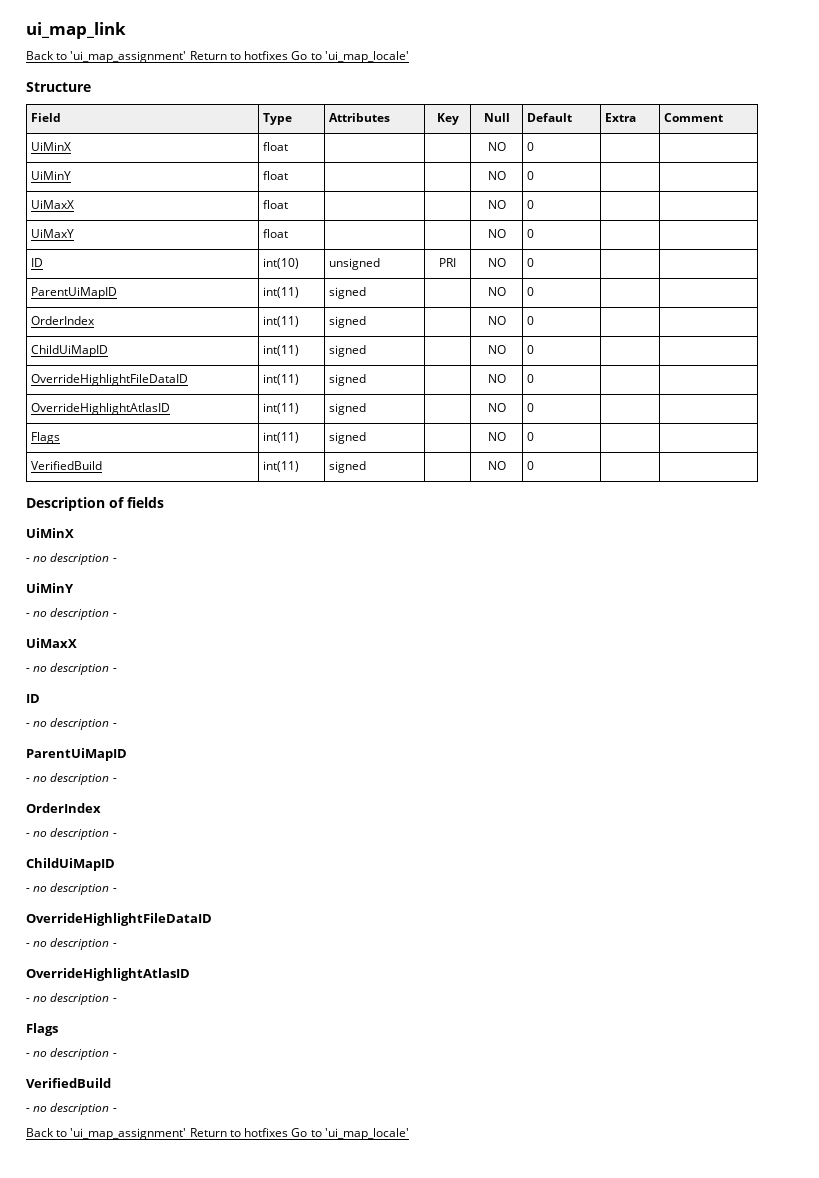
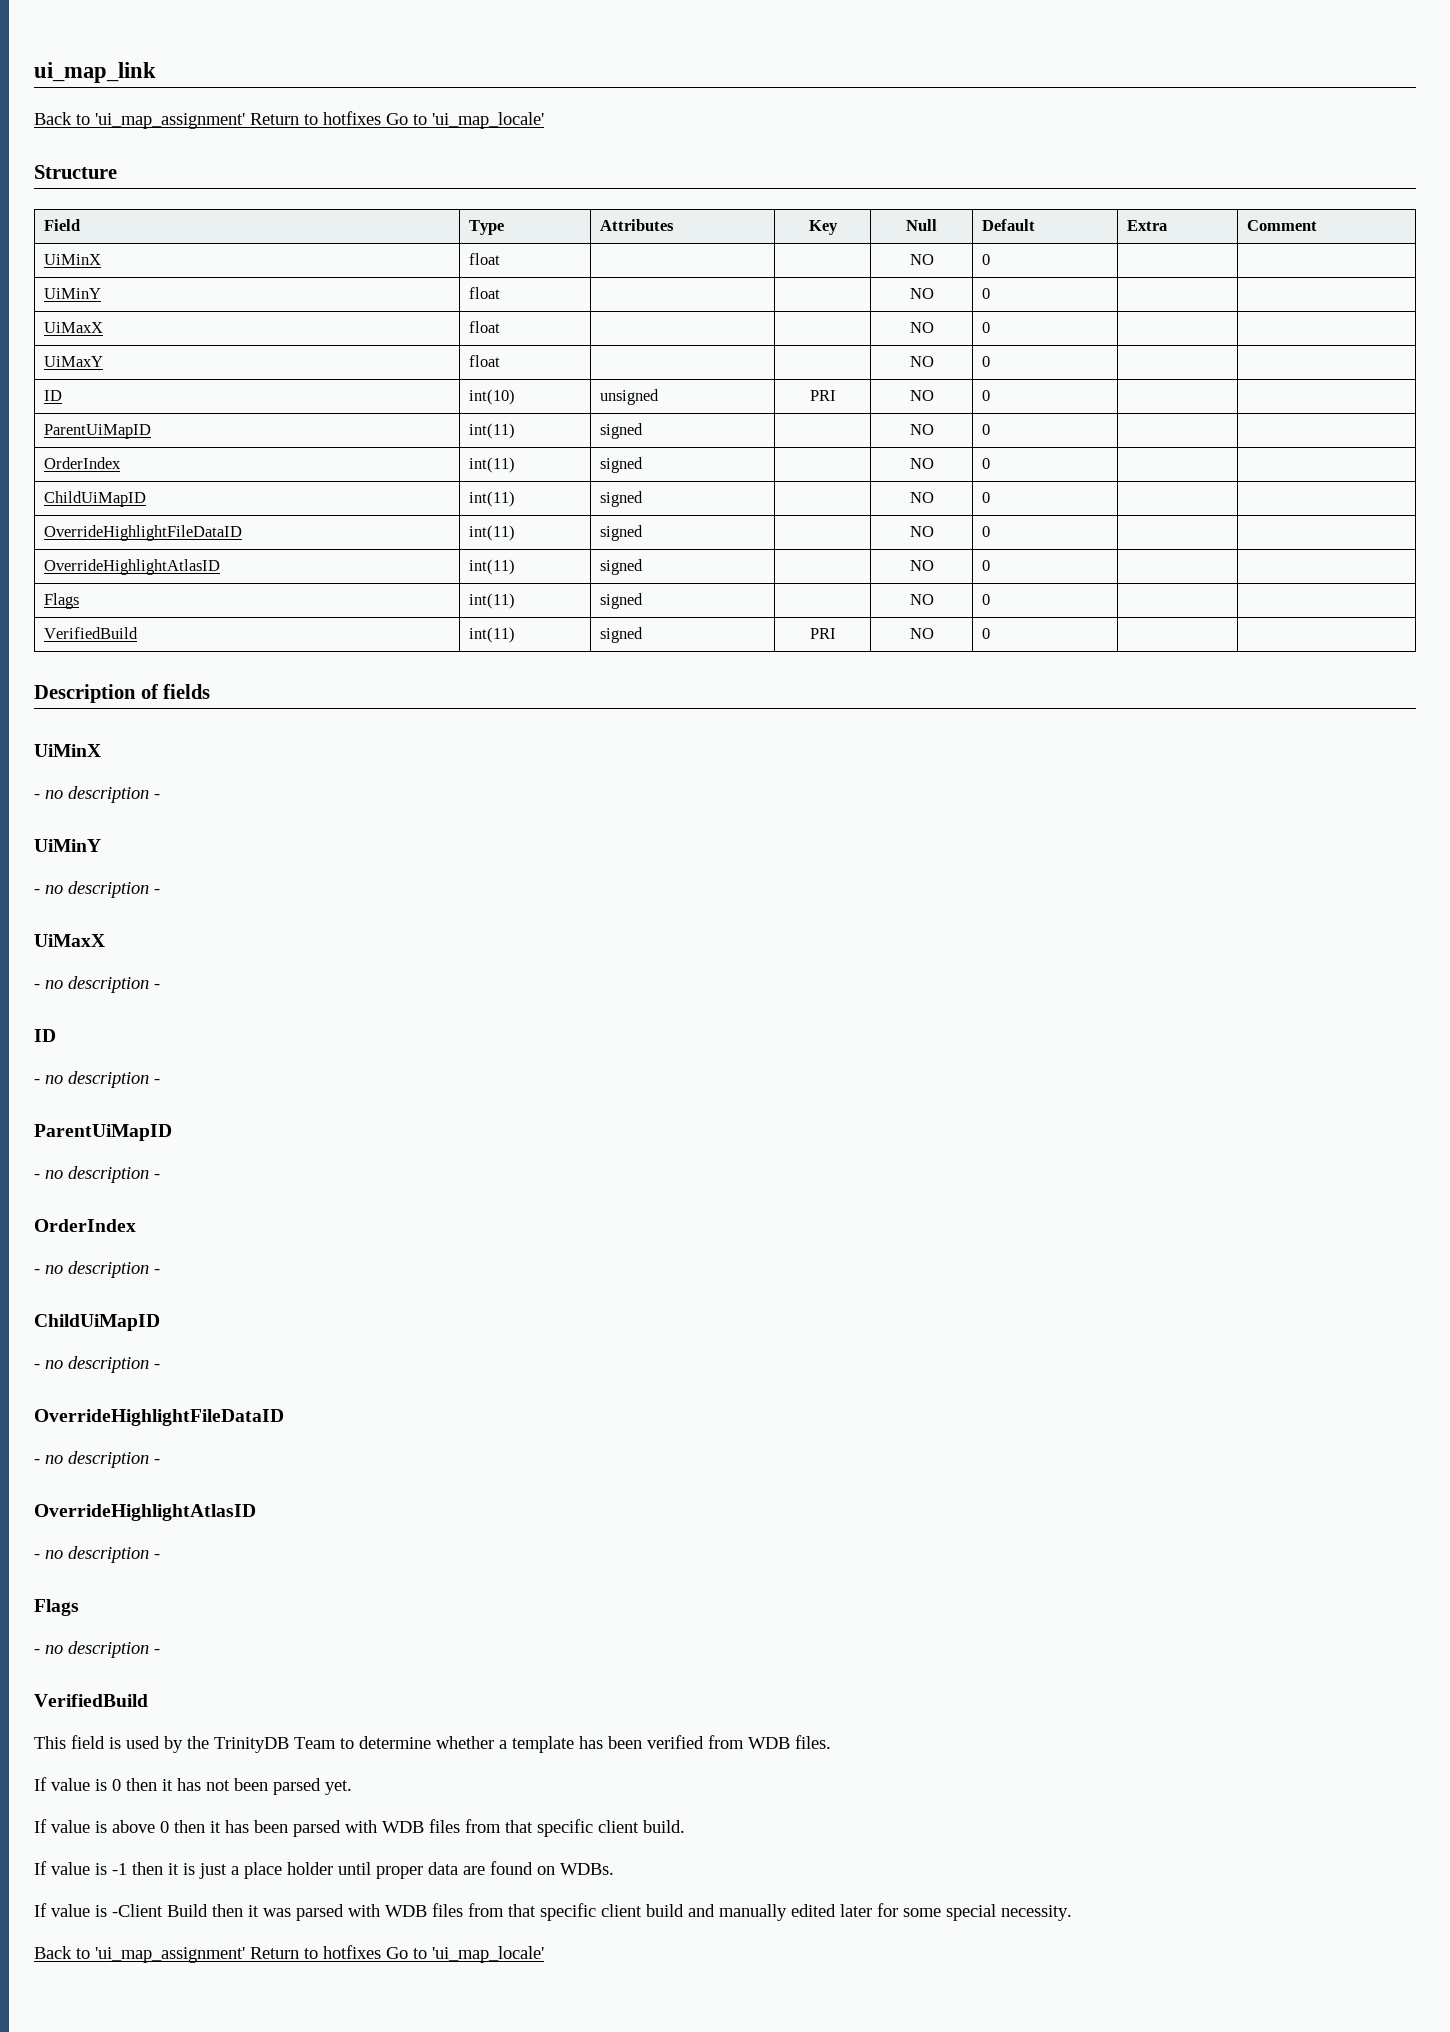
(367, 467) none -> [809,628,836,639] PRI
[26,1103,117,1115] - no description - -> [34,1735,831,1753] [34,1777,352,1795] [34,1819,685,1837] [34,1861,614,1879] [34,1903,1072,1921] This field is used by the TrinityDB Team to determine whether a template has been verified from WDB files. // If value is 0 then it has not been parsed yet. // If value is above 0 then it has been parsed with WDB files from that specific client build. // If value is -1 then it is just a place holder until proper data are found on WDBs. // If value is -Client Build then it was parsed with WDB files from that specific client build and manually edited later for some special necessity.

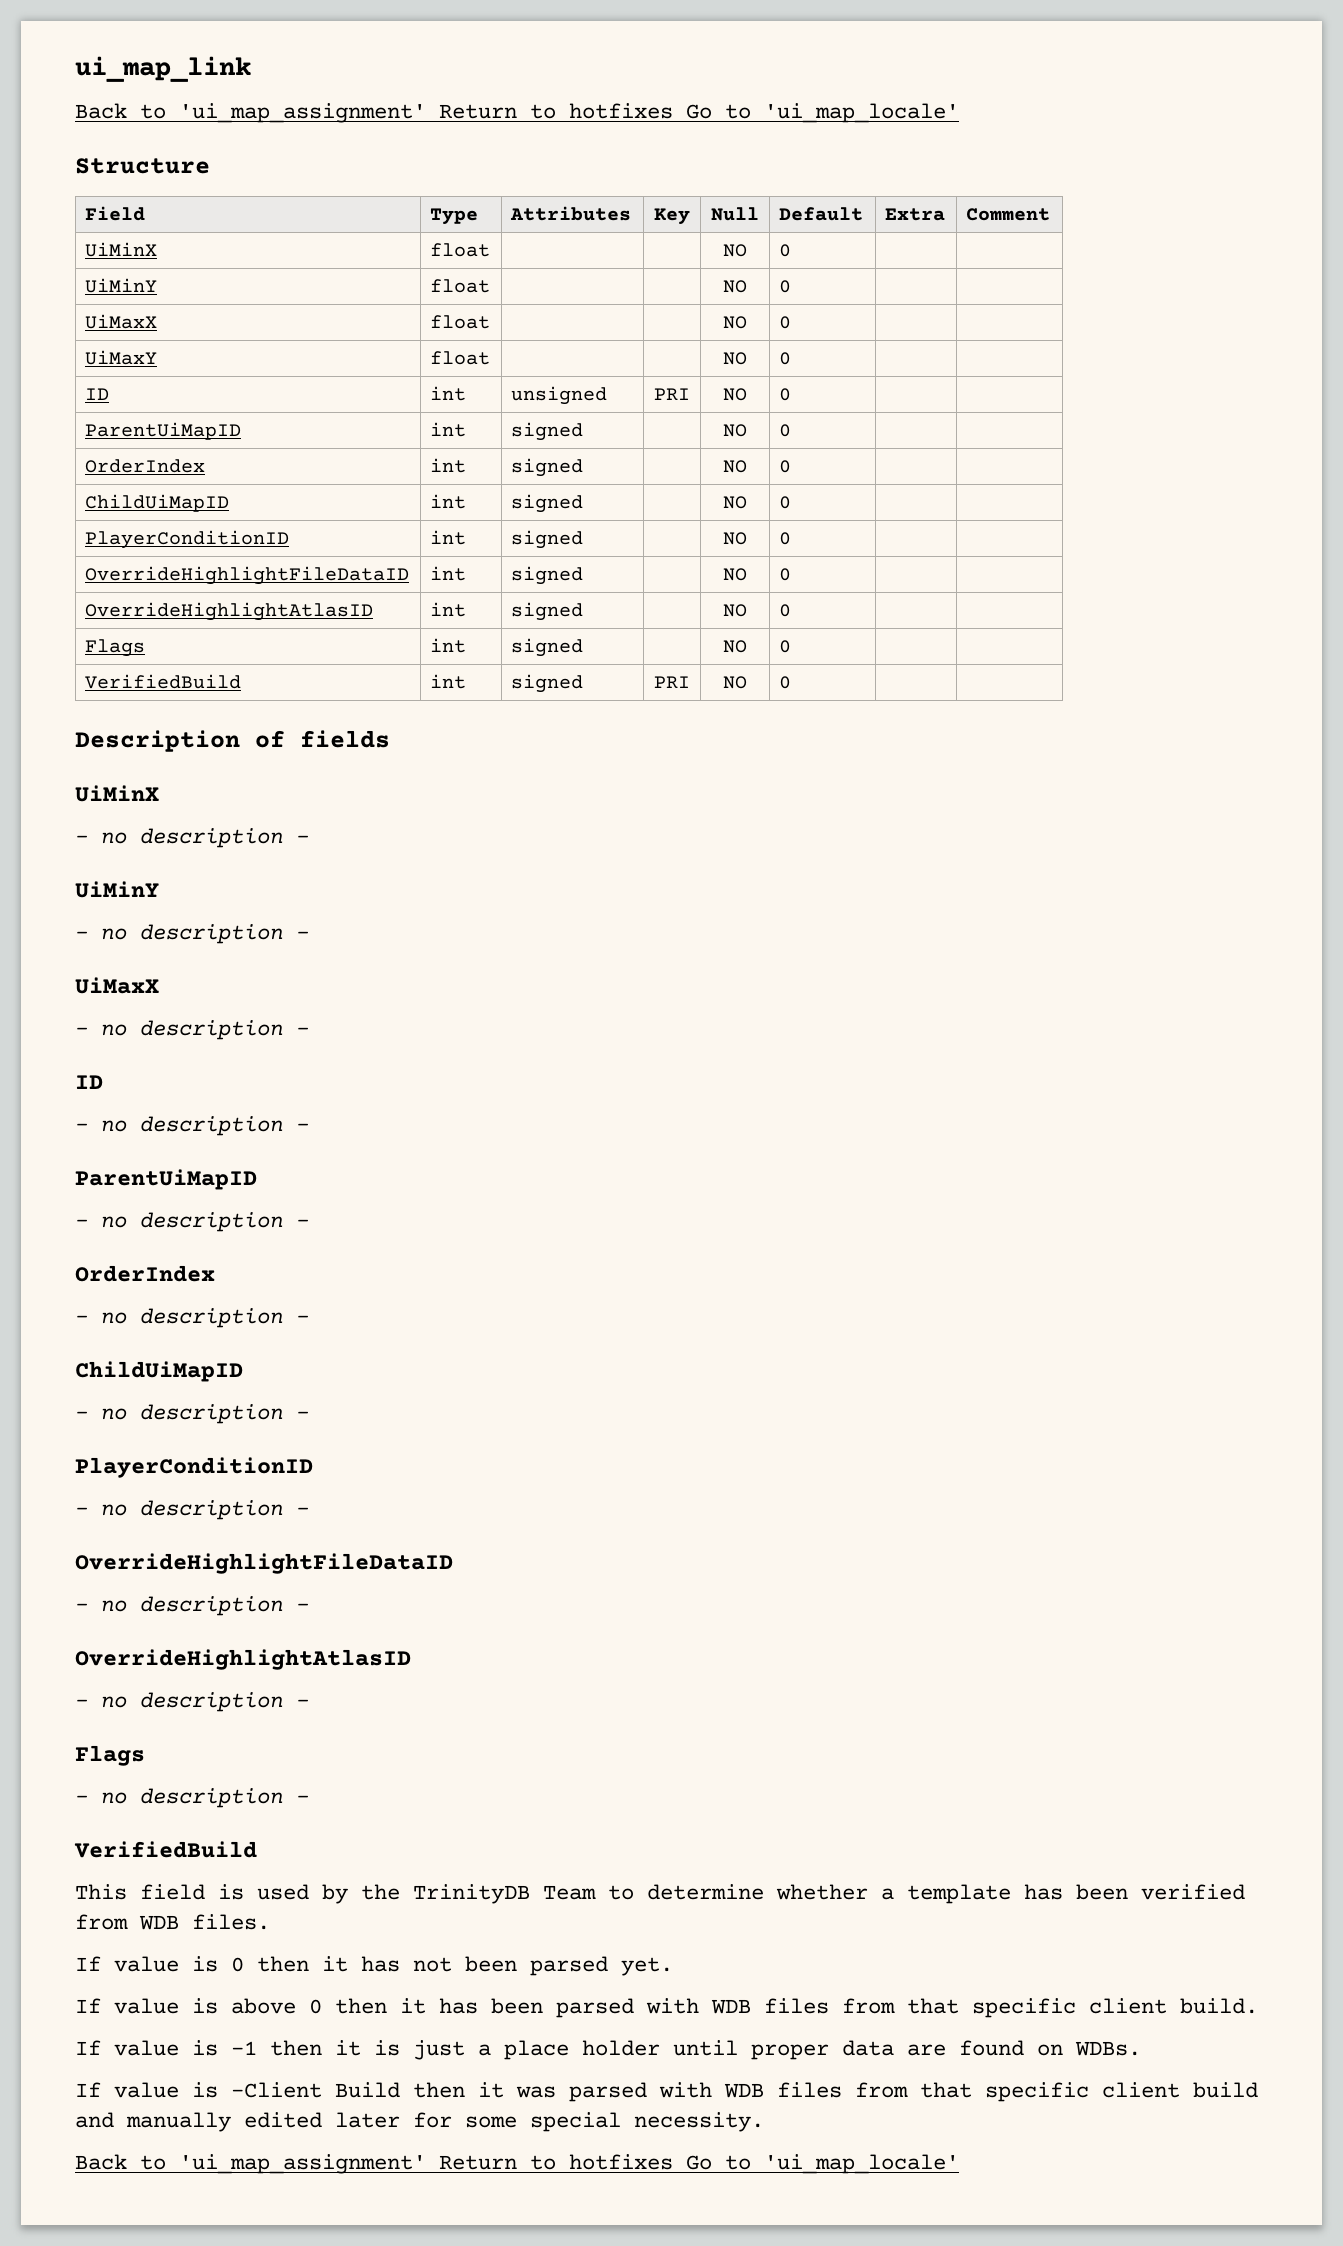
[469,389,516,405] int(10) -> [430,386,467,401] int
[469,423,516,439] int(11) -> [430,422,467,437] int
[469,457,516,473] int(11) -> [430,458,467,473] int
[469,491,516,507] int(11) -> [430,494,467,509] [511,494,584,513] [723,496,747,509] [779,496,792,509] [85,530,290,549] [430,530,467,545] int | signed | | NO | 0 | | // PlayerConditionID | int
[469,525,516,541] int(11) -> [430,566,467,581] int
[469,559,516,575] int(11) -> [430,602,467,617] int
[469,593,516,609] int(11) -> [430,638,467,653] int
[469,627,516,643] int(11) -> [430,674,467,689] int
(160, 1366) none -> [75,1457,313,1478] [75,1500,309,1520] // PlayerConditionID // - no description -

